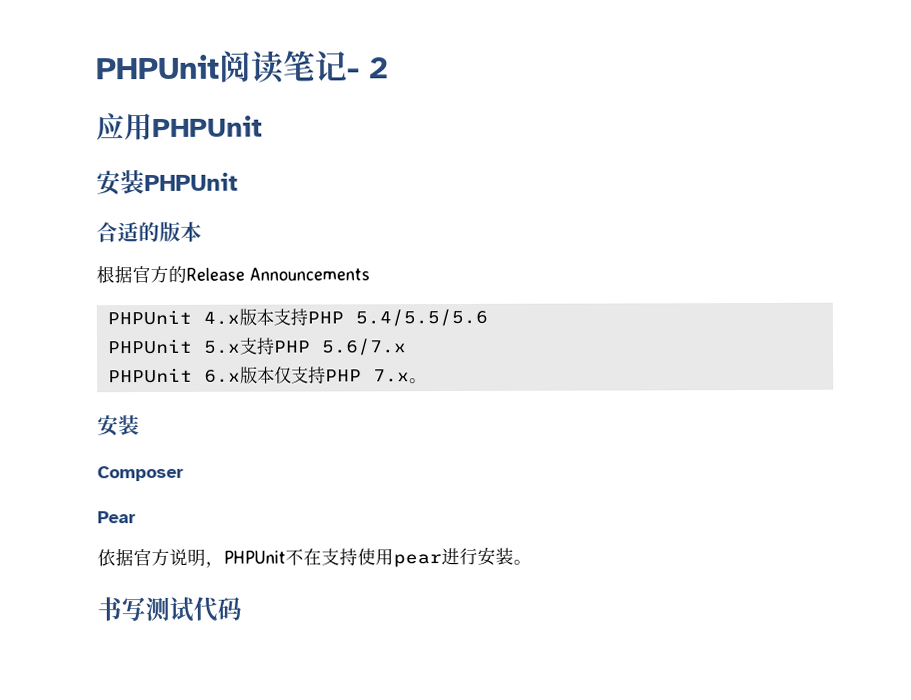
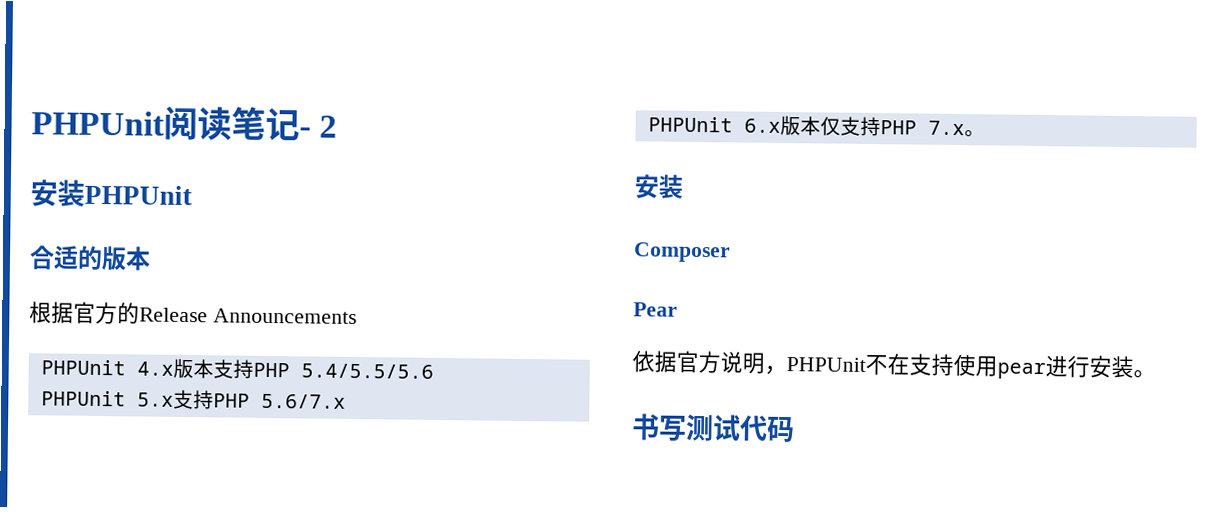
[96,113,263,141] // 应用PHPUnit -> (338, 126) none

